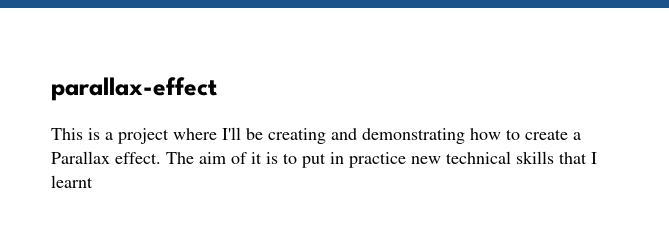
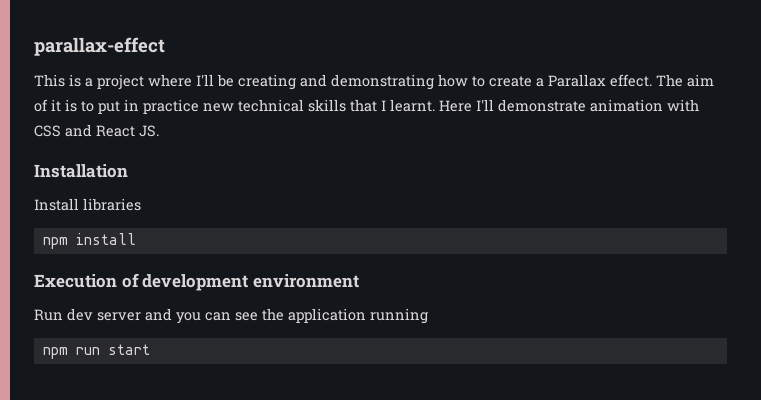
[51,175,93,188] learnt -> [390,99,699,112] [34,124,159,137] [34,164,128,178] [34,198,141,211] [42,233,136,249] [34,273,359,291] [34,308,428,324] [42,344,150,359] learnt. Here I'll demonstrate animation with CSS and React JS. // Installation // Install libraries // npm install // Execution of development environment // Run dev server and you can see the application running // npm run start

